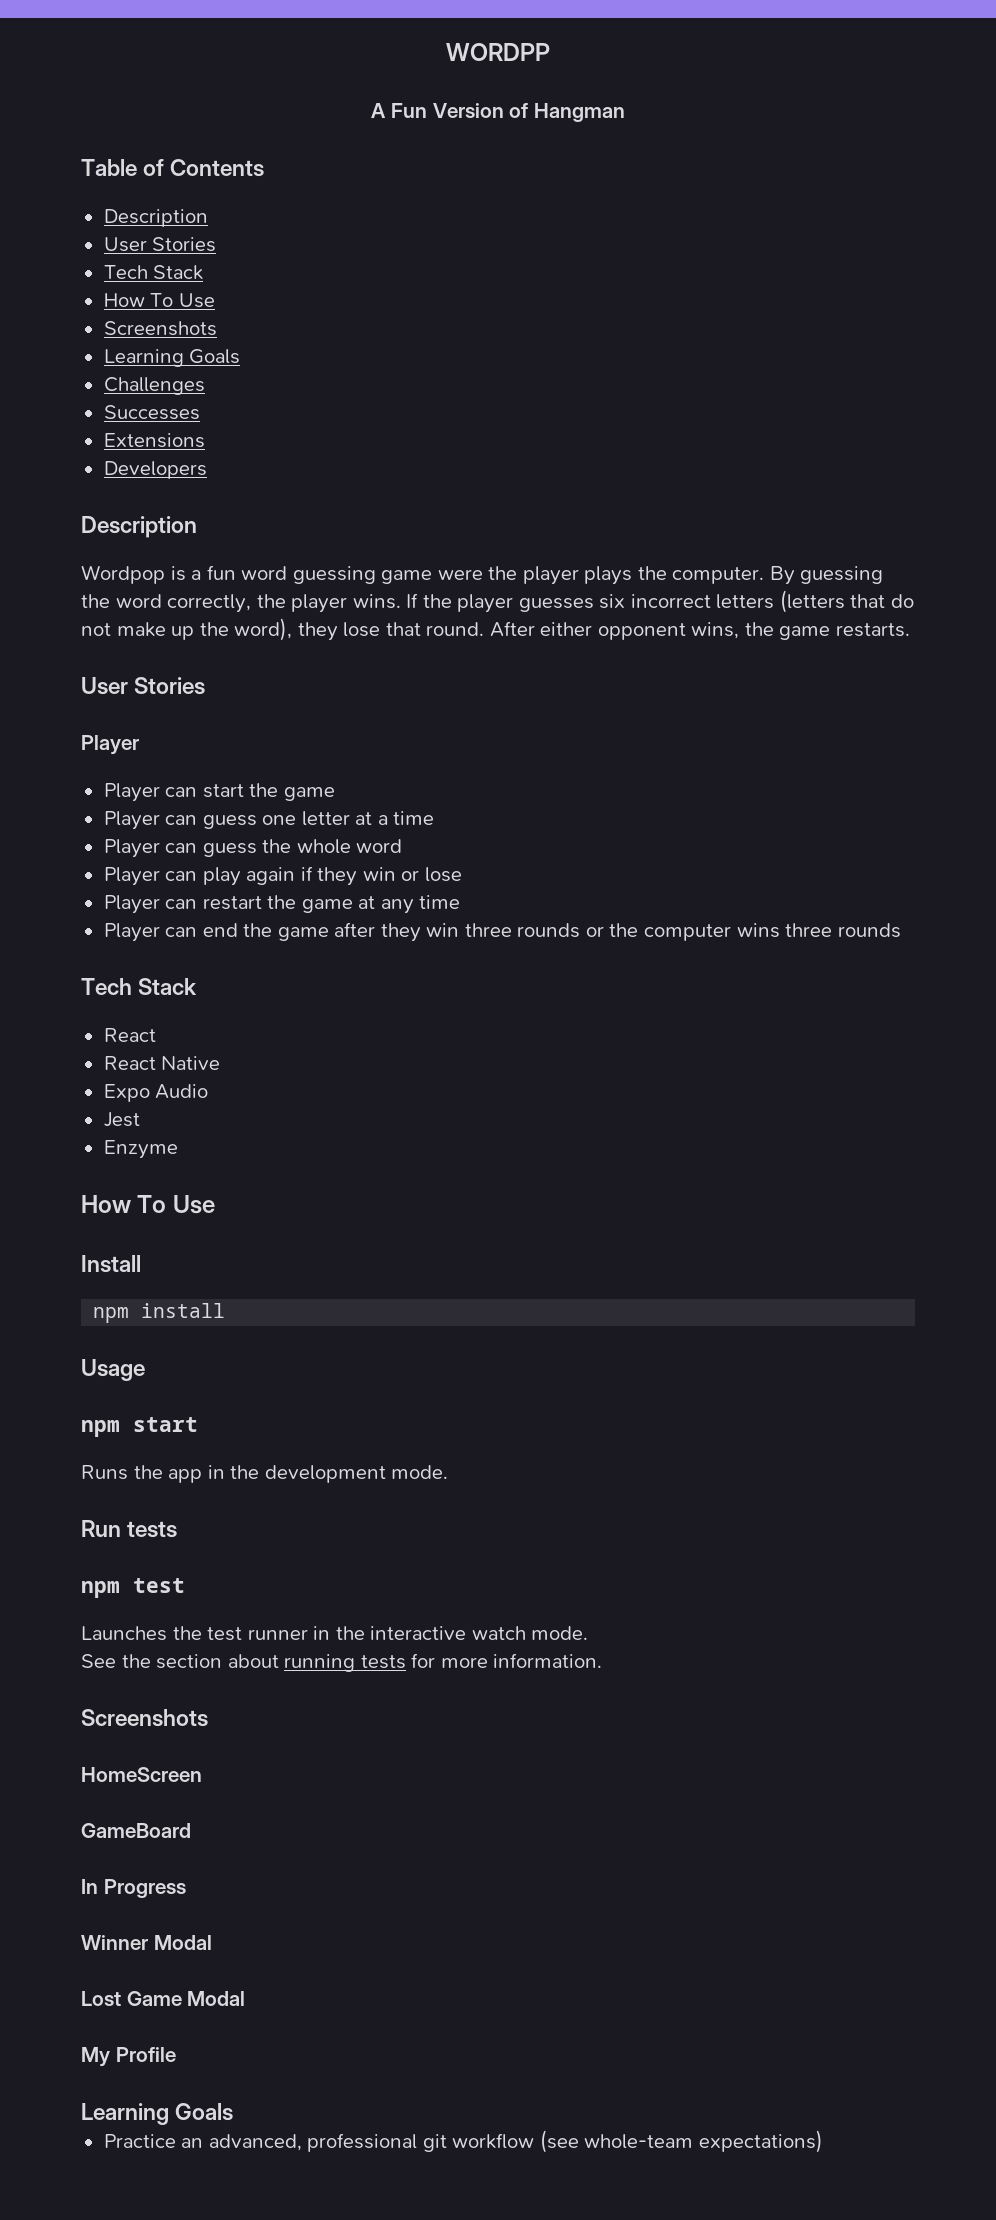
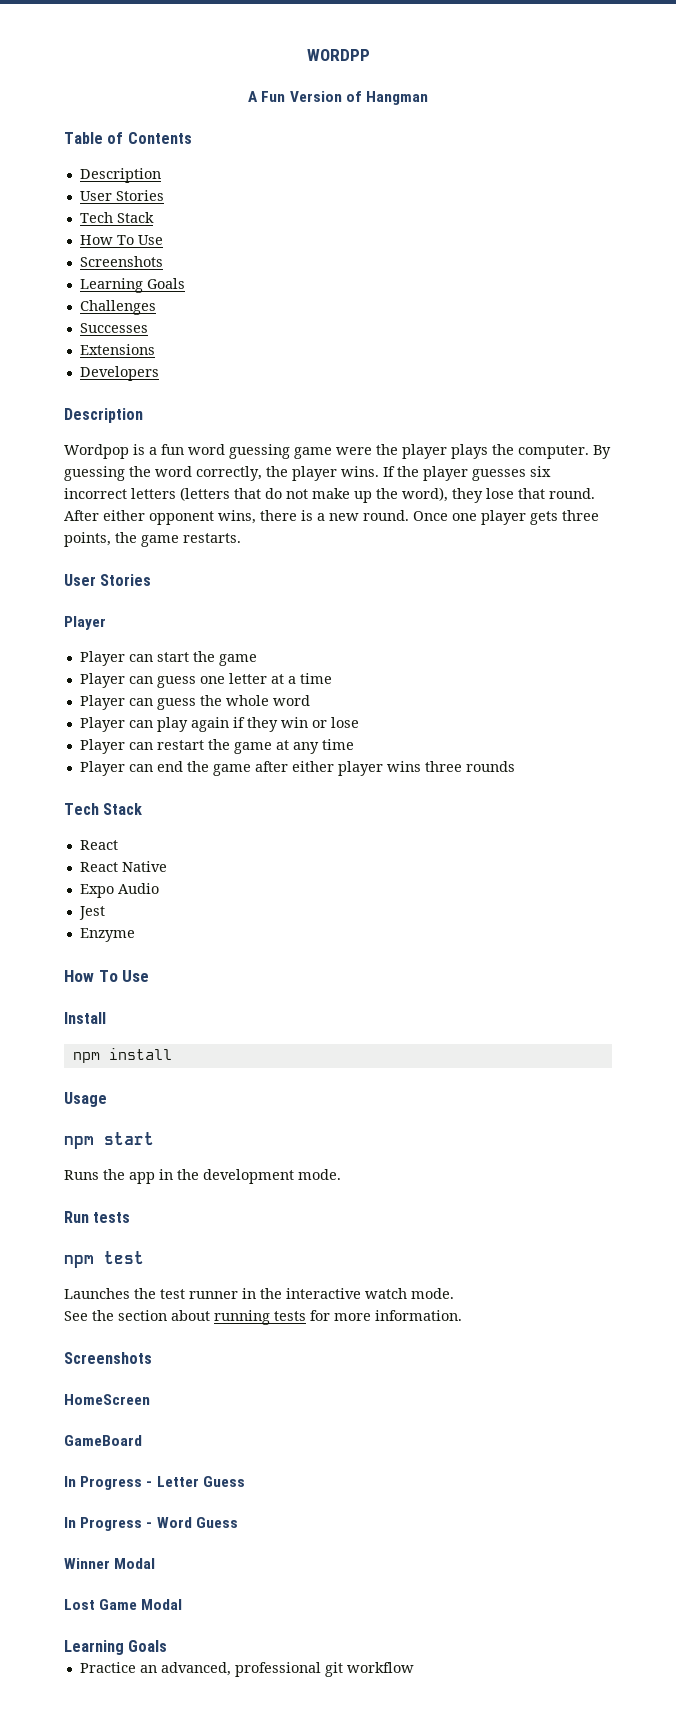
(740, 630) none -> [260,510,599,525] [64,532,111,547] there is a new round. Once one player gets three points,
[380,923,731,942] they win three rounds or the computer -> [291,761,383,776] either player
(186, 1888) none -> [146,1476,245,1487] [64,1517,238,1531] - Letter Guess // In Progress - Word Guess
[81,2047,176,2067] // My Profile -> (183, 1604) none
[539,2130,823,2153] (see whole-team expectations) -> (414, 1667) none

